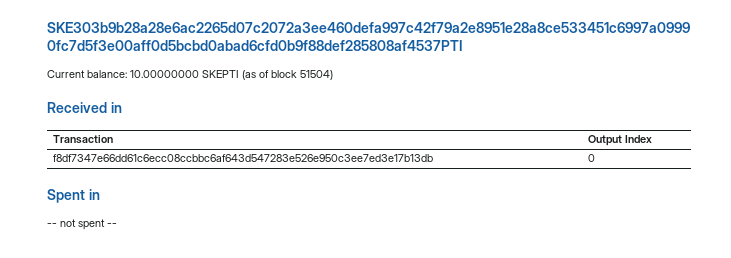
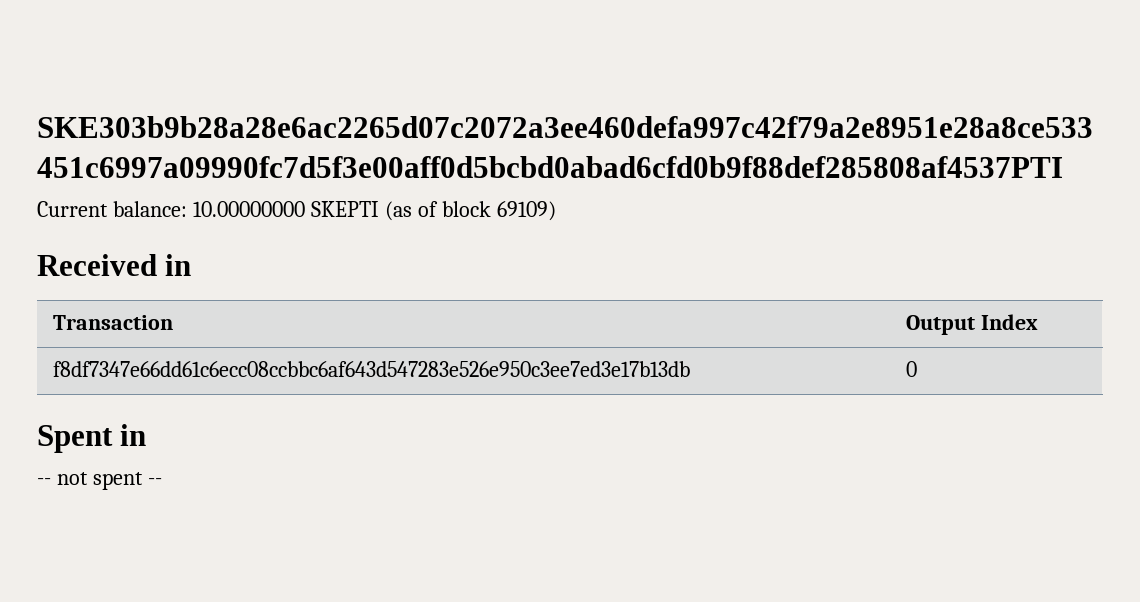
[300,70,333,80] 51504) -> [496,201,556,221] 69109)

